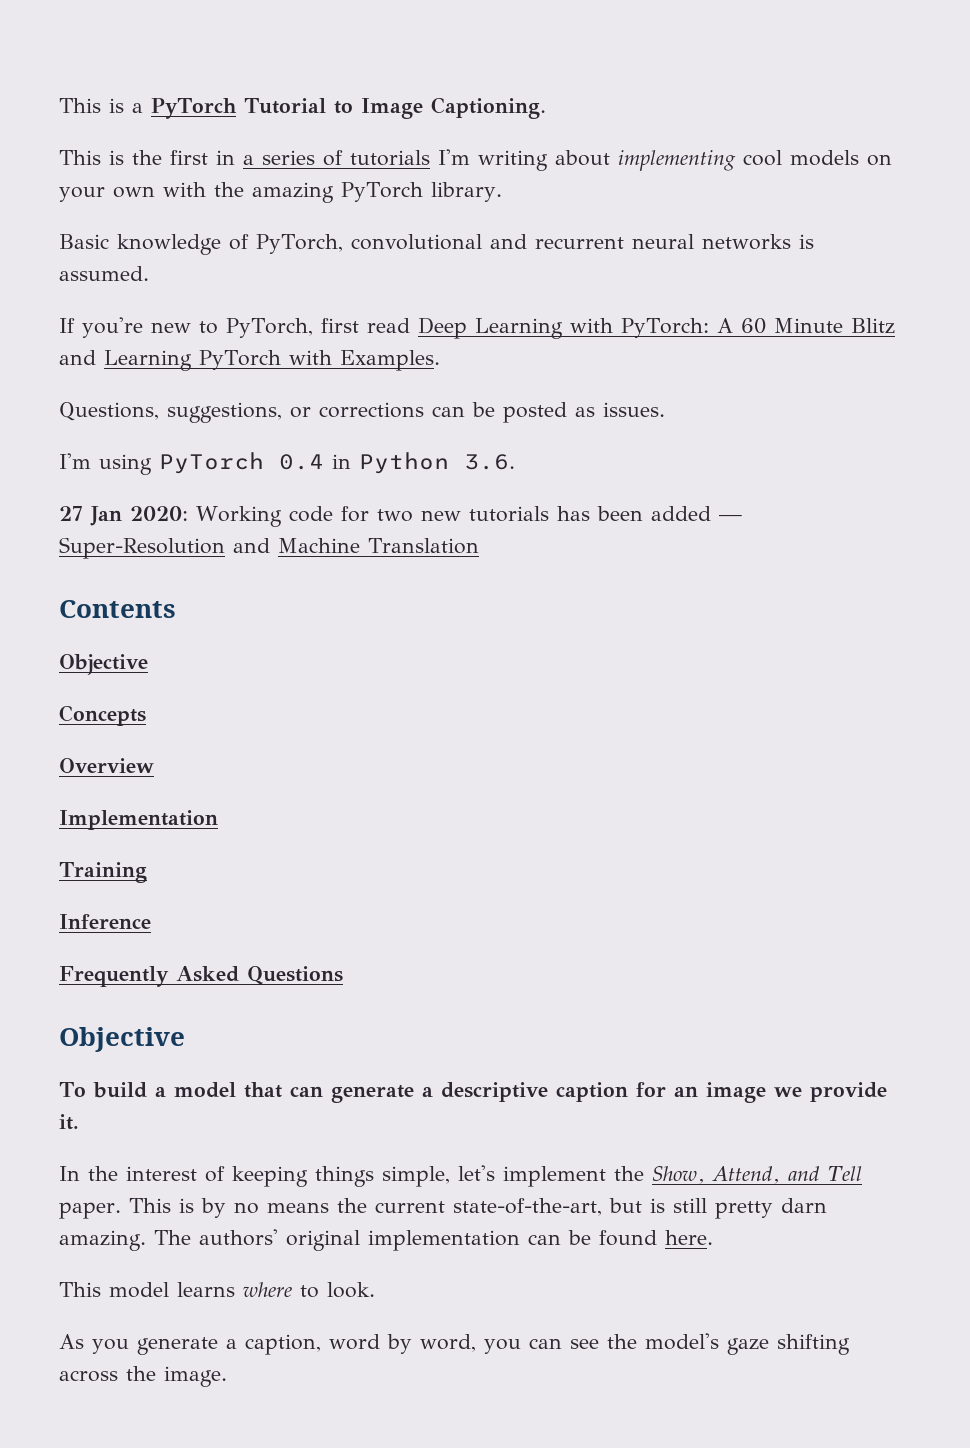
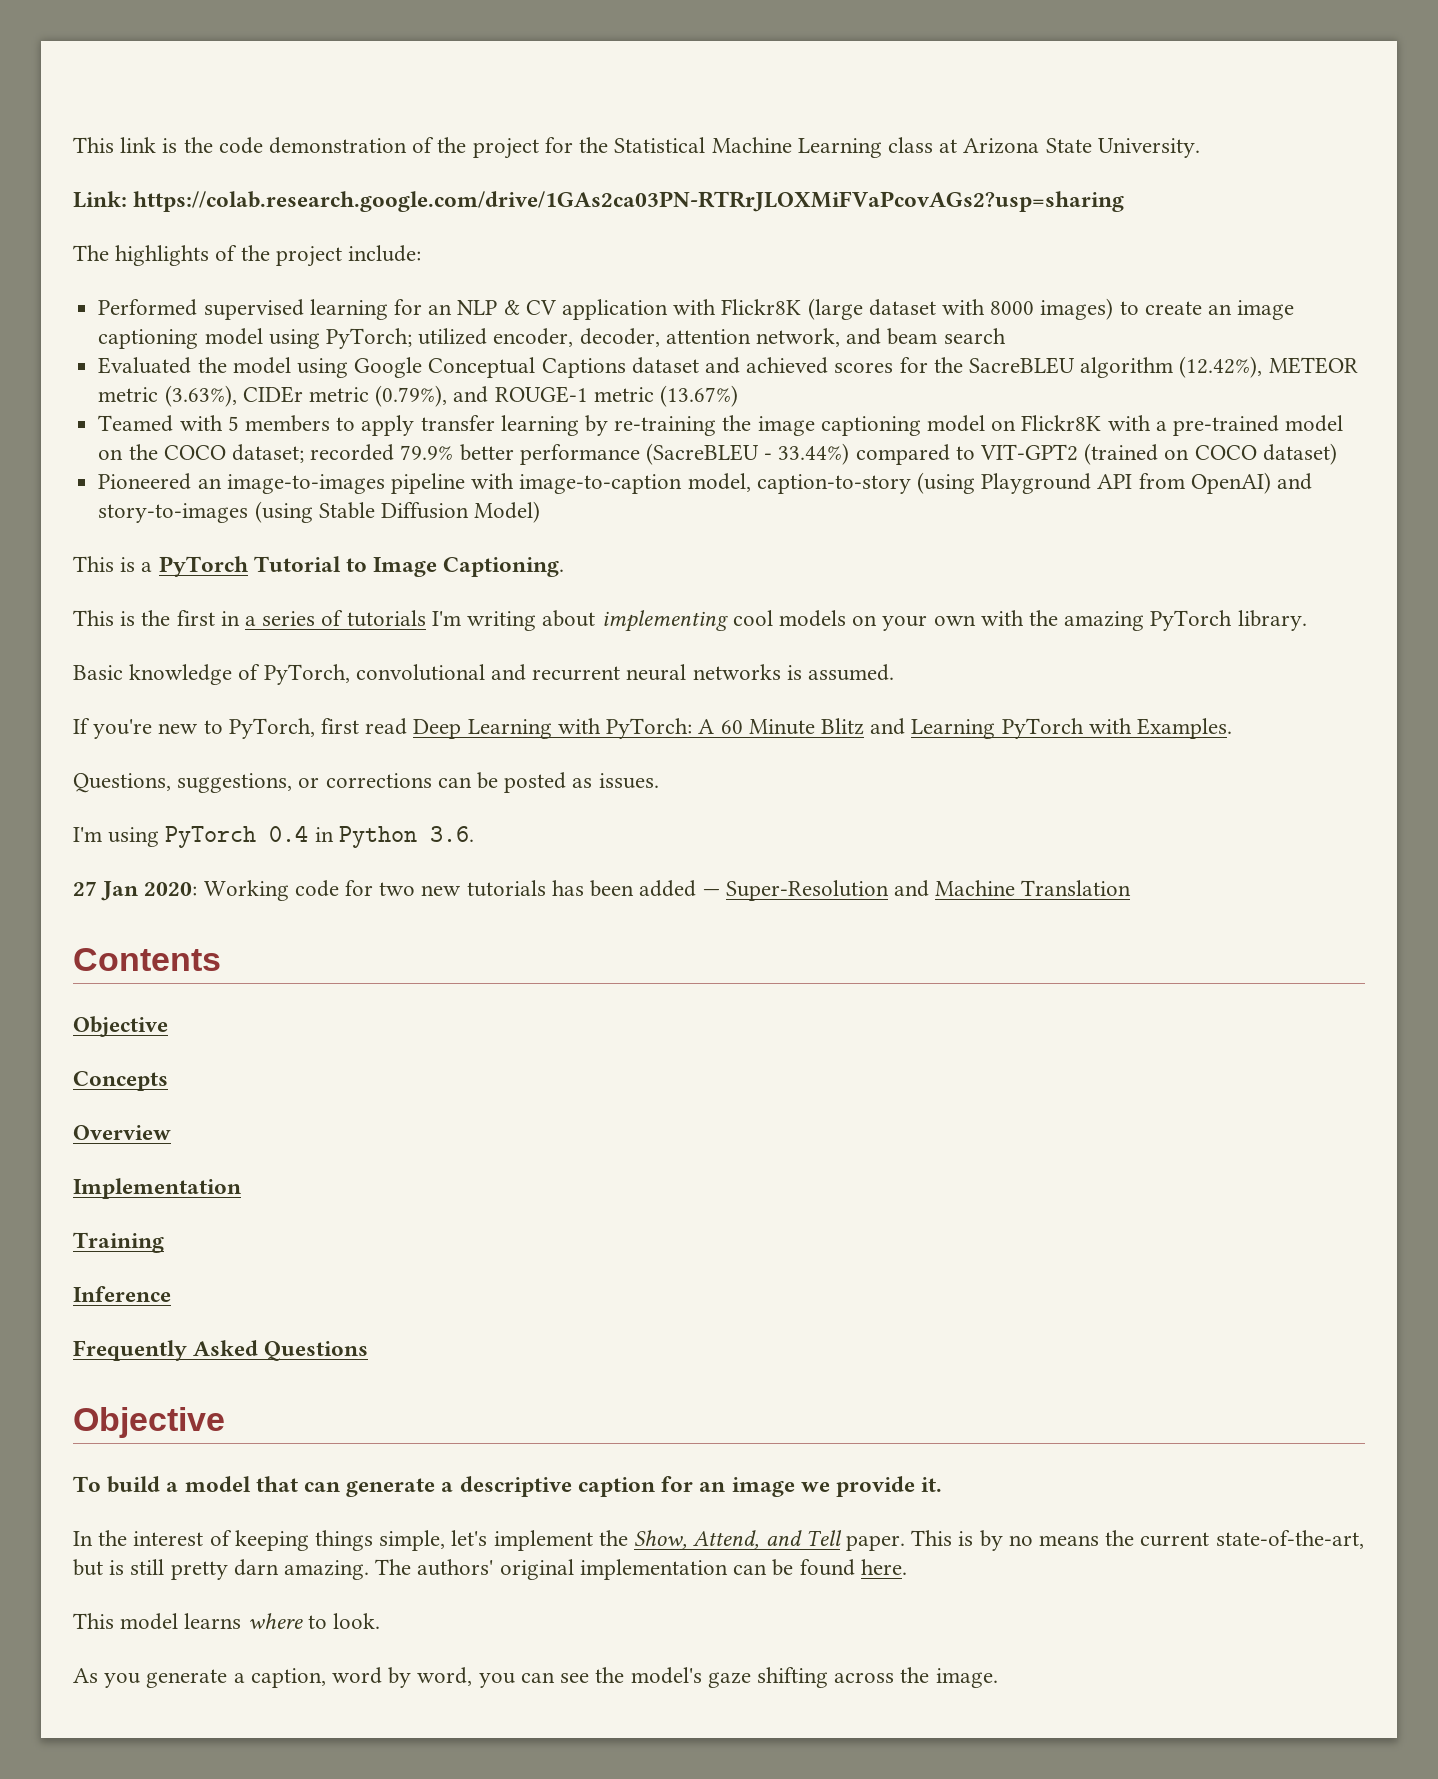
[59,98,101,113] This -> [73,137,1200,159] [73,191,1125,212] [73,245,422,267] [98,298,1295,320] [98,328,1006,349] [98,356,1358,378] [98,385,738,407] [98,415,1344,436] [98,443,1337,465] [98,472,1313,494] [98,501,541,523] [73,556,114,572] This link is the code demonstration of the project for the Statistical Machine Learning class at Arizona State University. // Link: https://colab.research.google.com/drive/1GAs2ca03PN-RTRrJLOXMiFVaPcovAGs2?usp=sharing // The highlights of the project include: // Performed supervised learning for an NLP & CV application with Flickr8K (large dataset with 8000 images) to create an image captioning model using PyTorch; utilized encoder, decoder, attention network, and beam search // Evaluated the model using Google Conceptual Captions dataset and achieved scores for the SacreBLEU algorithm (12.42%), METEOR metric (3.63%), CIDEr metric (0.79%), and ROUGE-1 metric (13.67%) // Teamed with 5 members to apply transfer learning by re-training the image captioning model on Flickr8K with a pre-trained model on the COCO dataset; recorded 79.9% better performance (SacreBLEU - 33.44%) compared to VIT-GPT2 (trained on COCO dataset) // Pioneered an image-to-images pipeline with image-to-caption model, caption-to-story (using Playground API from OpenAI) and story-to-images (using Stable Diffusion Model) // This

